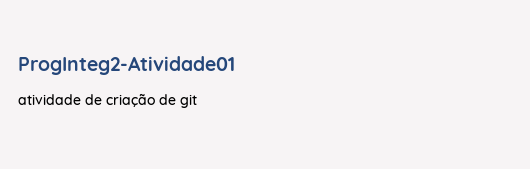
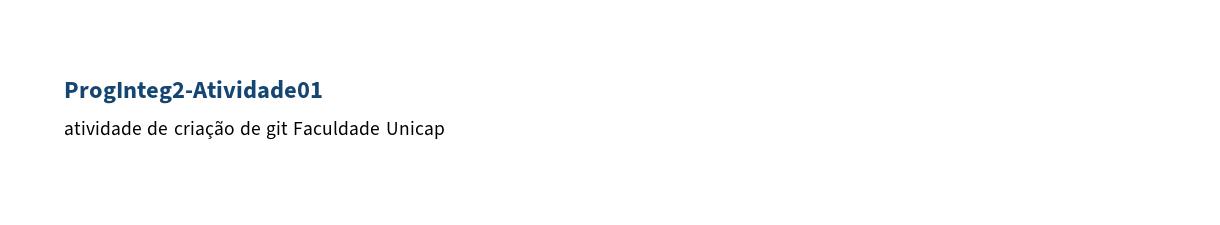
(197, 101) none -> [293,120,445,139] Faculdade Unicap

